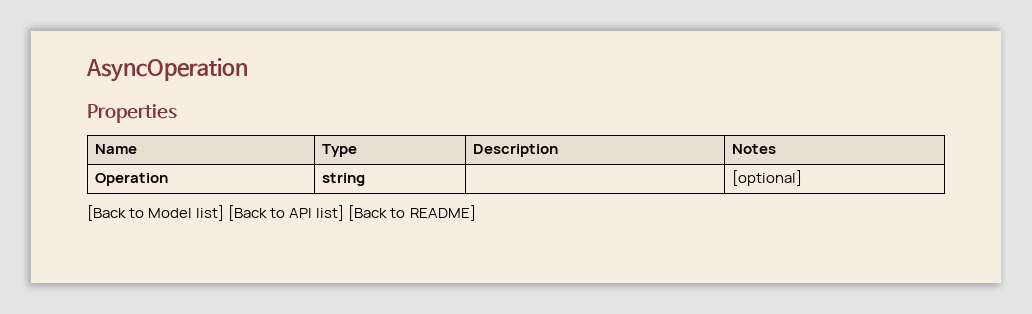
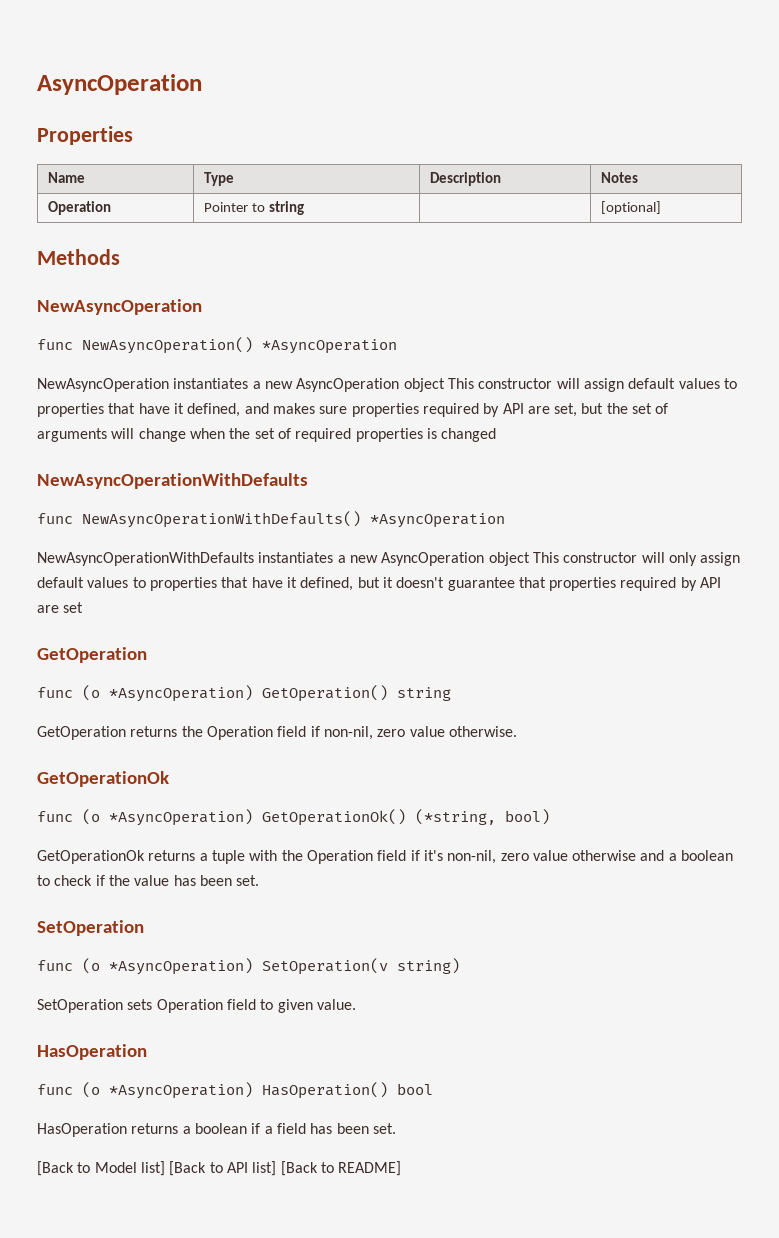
(168, 179) none -> [204,202,266,212] Pointer to
(802, 178) none -> [37,249,120,265] [37,299,202,315] [37,337,397,354] [37,378,737,392] [37,403,669,417] [37,428,497,442] [37,473,308,489] [37,511,505,528] [37,552,741,566] [37,577,722,591] [37,602,84,613] [37,647,147,663] [37,685,451,702] [37,726,517,740] [37,771,169,787] [37,809,550,826] [37,850,734,864] [37,875,260,886] [37,920,144,936] [37,958,460,975] [37,999,356,1013] [37,1044,147,1060] [37,1082,433,1099] [37,1123,396,1137] // Methods // NewAsyncOperation // func NewAsyncOperation() *AsyncOperation // NewAsyncOperation instantiates a new AsyncOperation object This constructor will assign default values to properties that have it defined, and makes sure properties required by API are set, but the set of arguments will change when the set of required properties is changed // NewAsyncOperationWithDefaults // func NewAsyncOperationWithDefaults() *AsyncOperation // NewAsyncOperationWithDefaults instantiates a new AsyncOperation object This constructor will only assign default values to properties that have it defined, but it doesn't guarantee that properties required by API are set // GetOperation // func (o *AsyncOperation) GetOperation() string // GetOperation returns the Operation field if non-nil, zero value otherwise. // GetOperationOk // func (o *AsyncOperation) GetOperationOk() (*string, bool) // GetOperationOk returns a tuple with the Operation field if it's non-nil, zero value otherwise and a boolean to check if the value has been set. // SetOperation // func (o *AsyncOperation) SetOperation(v string) // SetOperation sets Operation field to given value. // HasOperation // func (o *AsyncOperation) HasOperation() bool // HasOperation returns a boolean if a field has been set.

